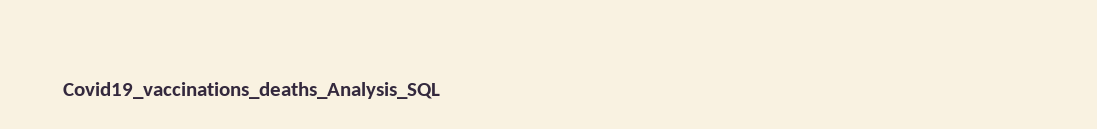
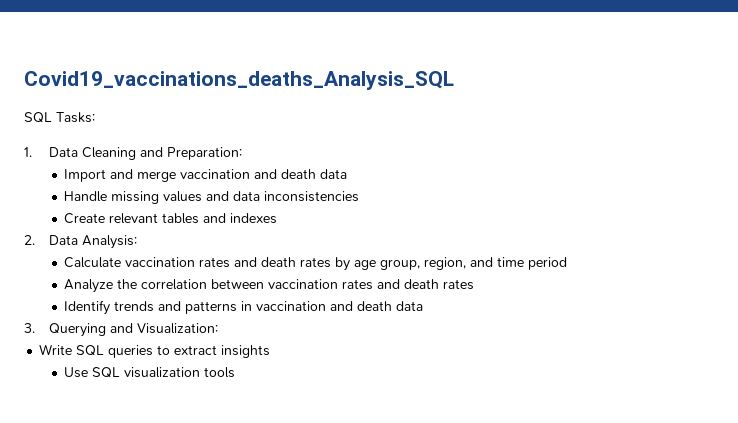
(440, 90) none -> [24,112,95,123] [24,147,242,160] [64,169,348,182] [64,191,360,204] [64,213,278,224] [24,235,137,249] [64,257,568,271] [64,279,475,293] [64,300,424,315] [24,323,218,337] [39,344,271,358] [64,367,236,378] // SQL Tasks: // 1. Data Cleaning and Preparation: // Import and merge vaccination and death data // Handle missing values and data inconsistencies // Create relevant tables and indexes // 2. Data Analysis: // Calculate vaccination rates and death rates by age group, region, and time period // Analyze the correlation between vaccination rates and death rates // Identify trends and patterns in vaccination and death data // 3. Querying and Visualization: // Write SQL queries to extract insights // Use SQL visualization tools

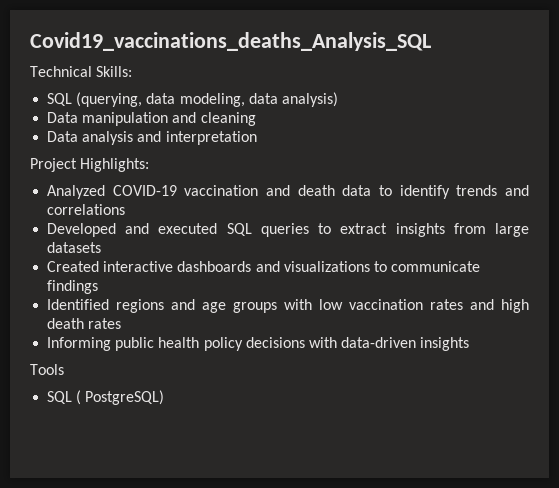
[24,112,95,123] [24,147,242,160] [64,169,348,182] [64,191,360,204] [64,213,278,224] [24,235,137,249] [64,257,568,271] [64,279,475,293] [64,300,424,315] [24,323,218,337] [39,344,73,355] // SQL Tasks: // 1. Data Cleaning and Preparation: // Import and merge vaccination and death data // Handle missing values and data inconsistencies // Create relevant tables and indexes // 2. Data Analysis: // Calculate vaccination rates and death rates by age group, region, and time period // Analyze the correlation between vaccination rates and death rates // Identify trends and patterns in vaccination and death data // 3. Querying and Visualization: // Write -> [30,66,133,77] [47,92,338,107] [47,112,256,126] [47,131,257,145] [30,158,150,172] [47,185,529,199] [47,204,126,215] [47,223,218,237] // Technical Skills: // SQL (querying, data modeling, data analysis) // Data manipulation and cleaning // Data analysis and interpretation // Project Highlights: // Analyzed COVID-19 vaccination and death data to identify trends and correlations // Developed and executed
[64,367,236,378] // Use SQL visualization tools -> [453,223,529,237] [47,242,102,253] [47,261,481,272] [47,280,99,294] [47,299,529,313] [47,318,122,329] [47,337,470,351] [30,364,64,375] [47,390,165,405] from large datasets // Created interactive dashboards and visualizations to communicate findings // Identified regions and age groups with low vaccination rates and high death rates // Informing public health policy decisions with data-driven insights // Tools // SQL ( PostgreSQL)

